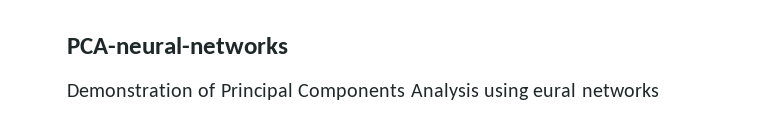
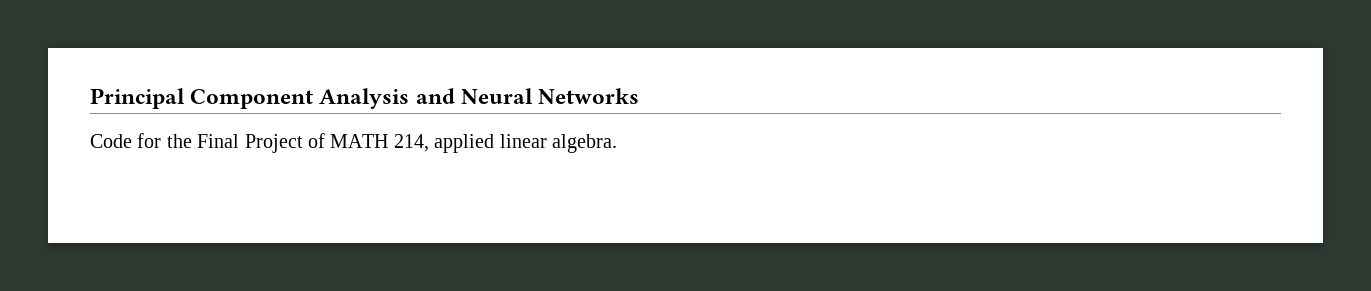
[67,37,288,54] [67,83,659,100] PCA-neural-networks // Demonstration of Principal Components Analysis using eural networks -> [90,88,640,109] [90,133,617,153] Principal Component Analysis and Neural Networks // Code for the Final Project of MATH 214, applied linear algebra.

